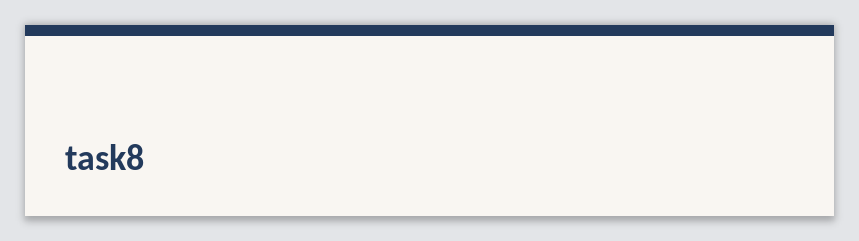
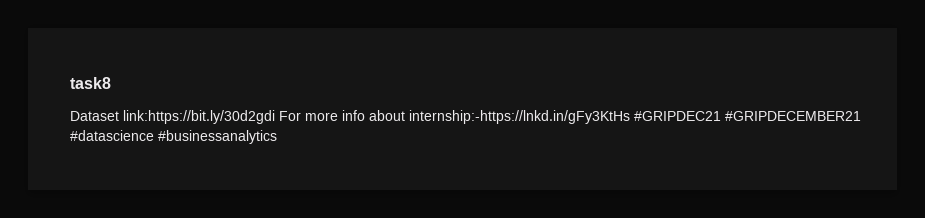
(144, 157) none -> [70,110,861,124] [70,130,277,144] // Dataset link:https://bit.ly/30d2gdi For more info about internship:-https://lnkd.in/gFy3KtHs #GRIPDEC21 #GRIPDECEMBER21 #datascience #businessanalytics

